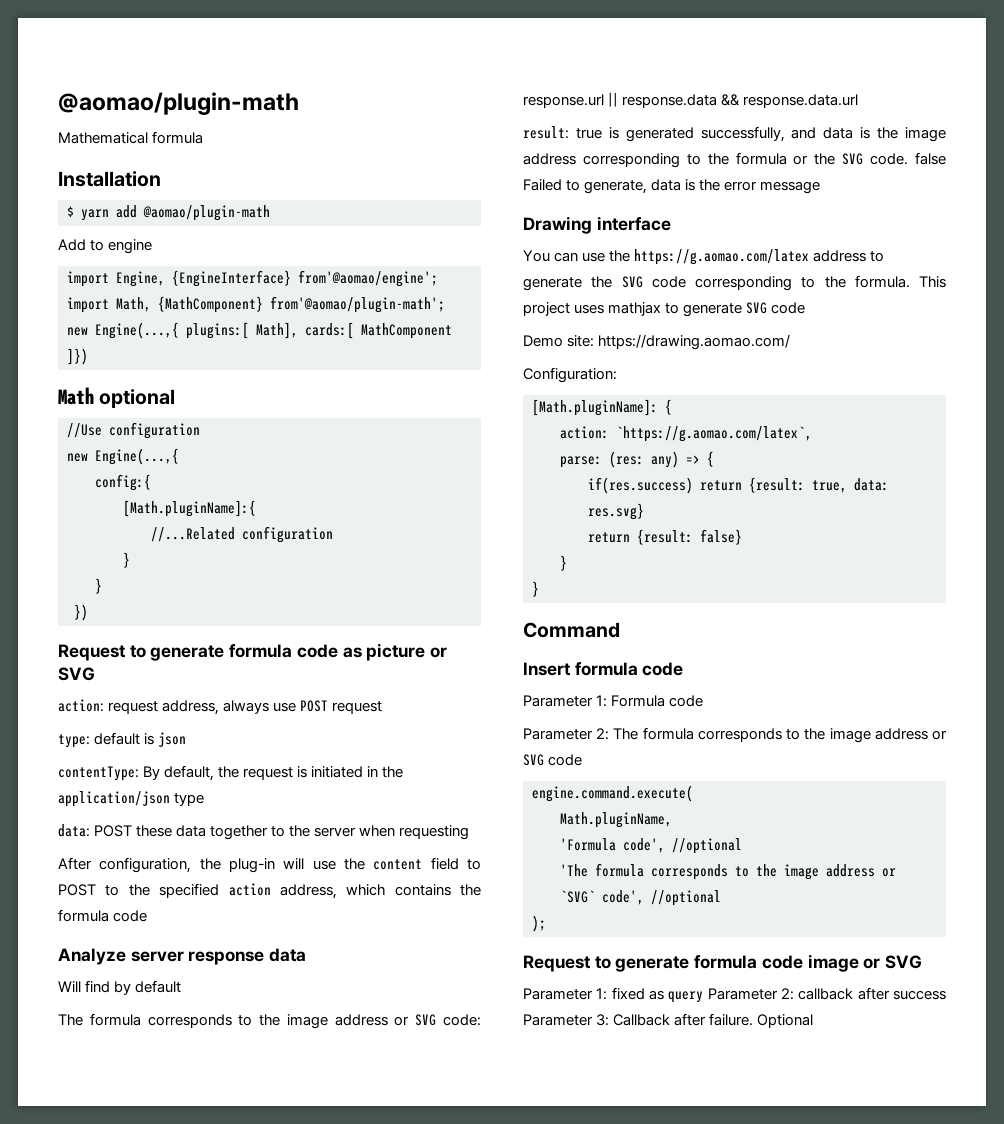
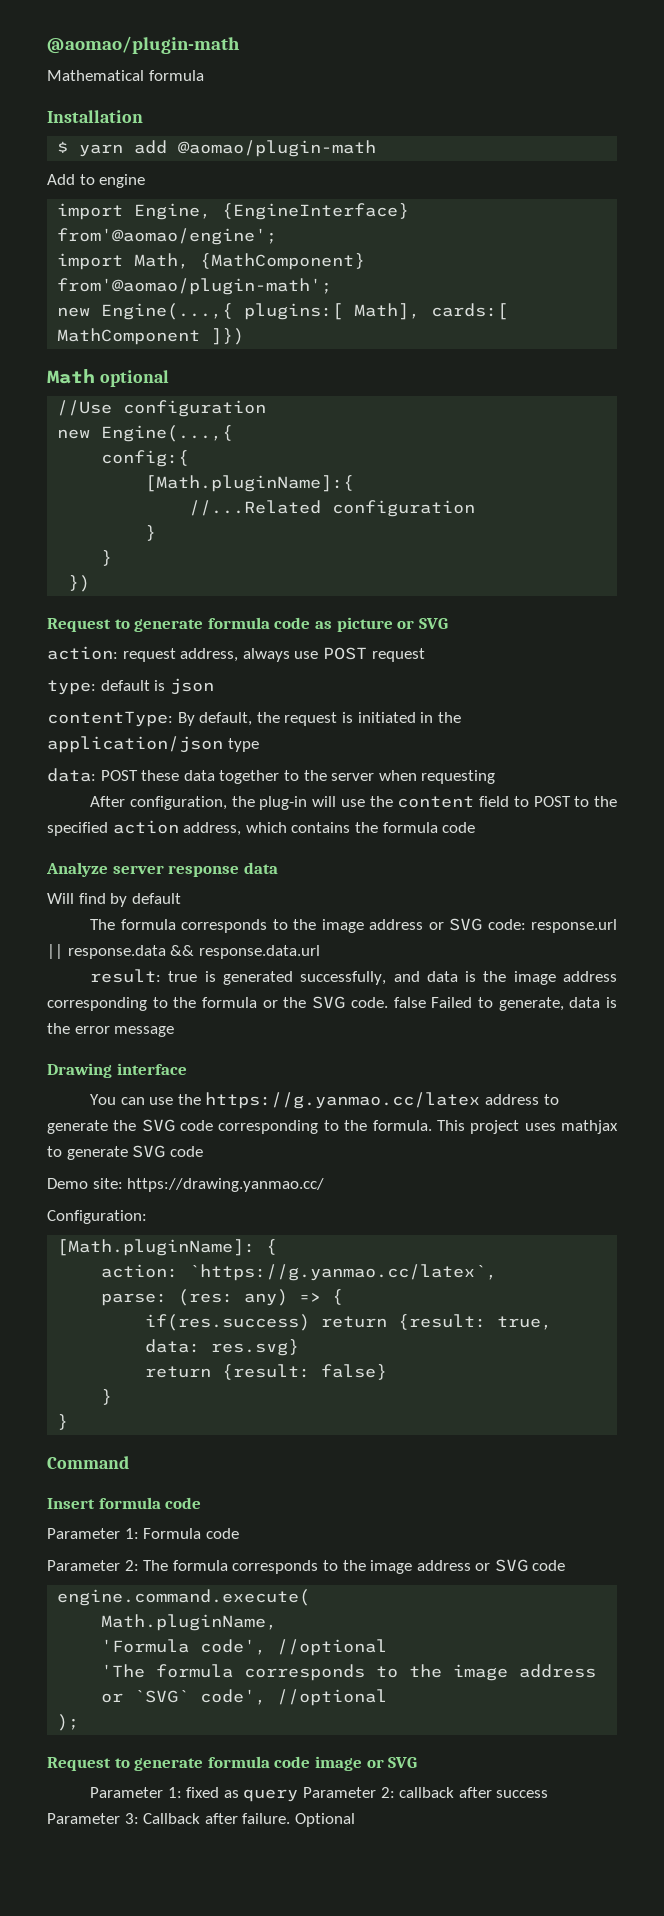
[634,249,810,265] https://g.aomao.com/latex -> [205,1092,481,1109] https://g.yanmao.cc/latex
[598,334,791,350] https://drawing.aomao.com/ -> [127,1178,325,1192] https://drawing.yanmao.cc/
[616,426,812,442] `https://g.aomao.com/latex`, -> [189,1264,498,1281] `https://g.yanmao.cc/latex`,

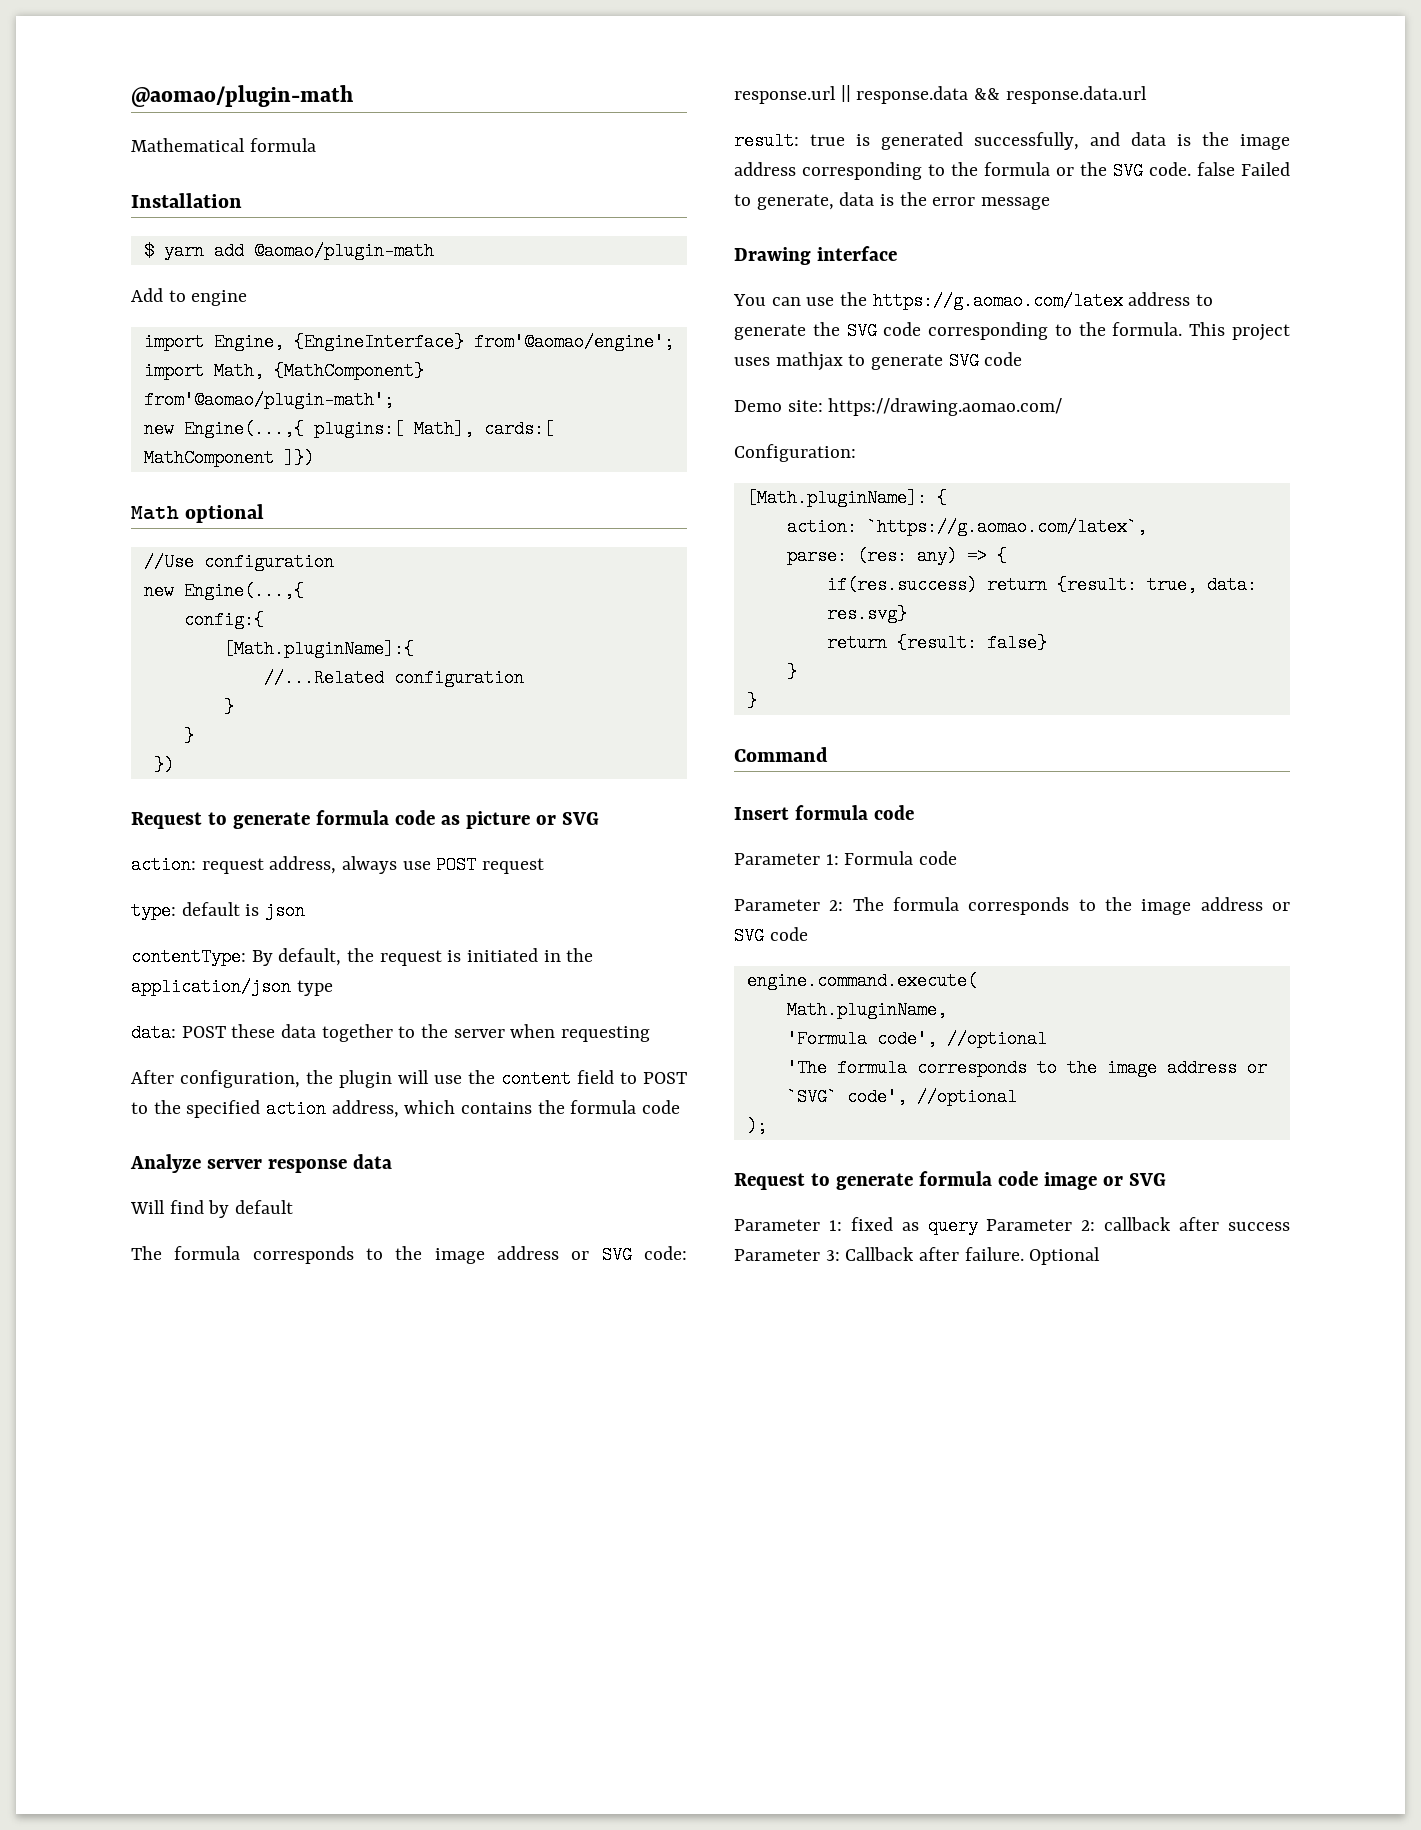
[259,796,308,810] plug-in -> [339,1070,392,1088] plugin
[205,1092,481,1109] https://g.yanmao.cc/latex -> [872,292,1123,310] https://g.aomao.com/latex
[127,1178,325,1192] https://drawing.yanmao.cc/ -> [828,398,1063,416] https://drawing.aomao.com/
[189,1264,498,1281] `https://g.yanmao.cc/latex`, -> [866,518,1147,536] `https://g.aomao.com/latex`,

